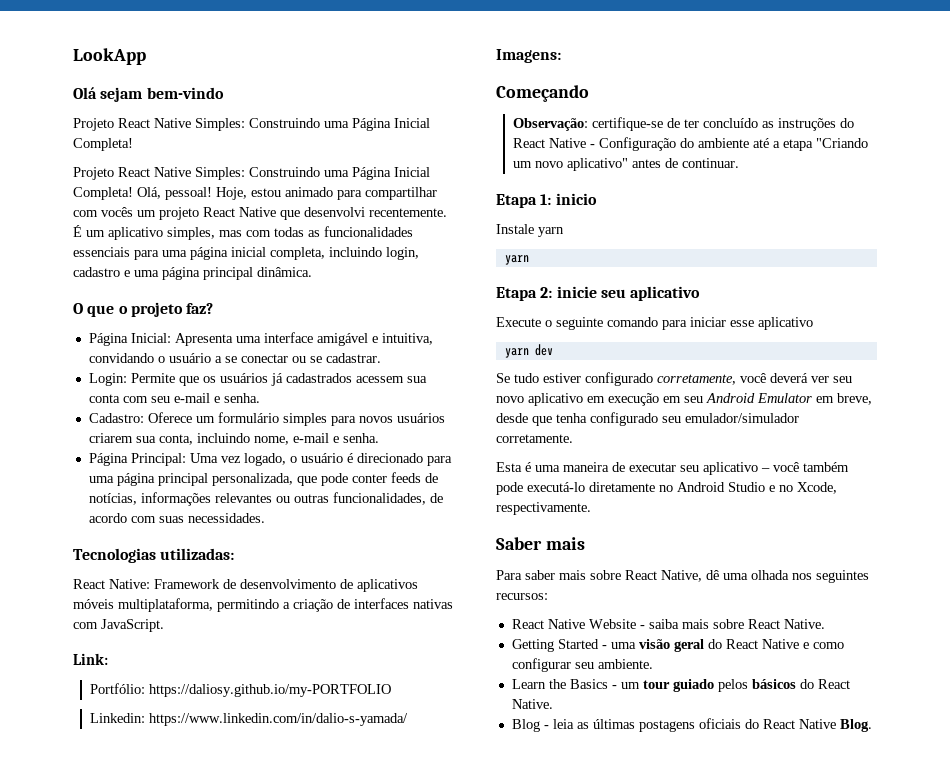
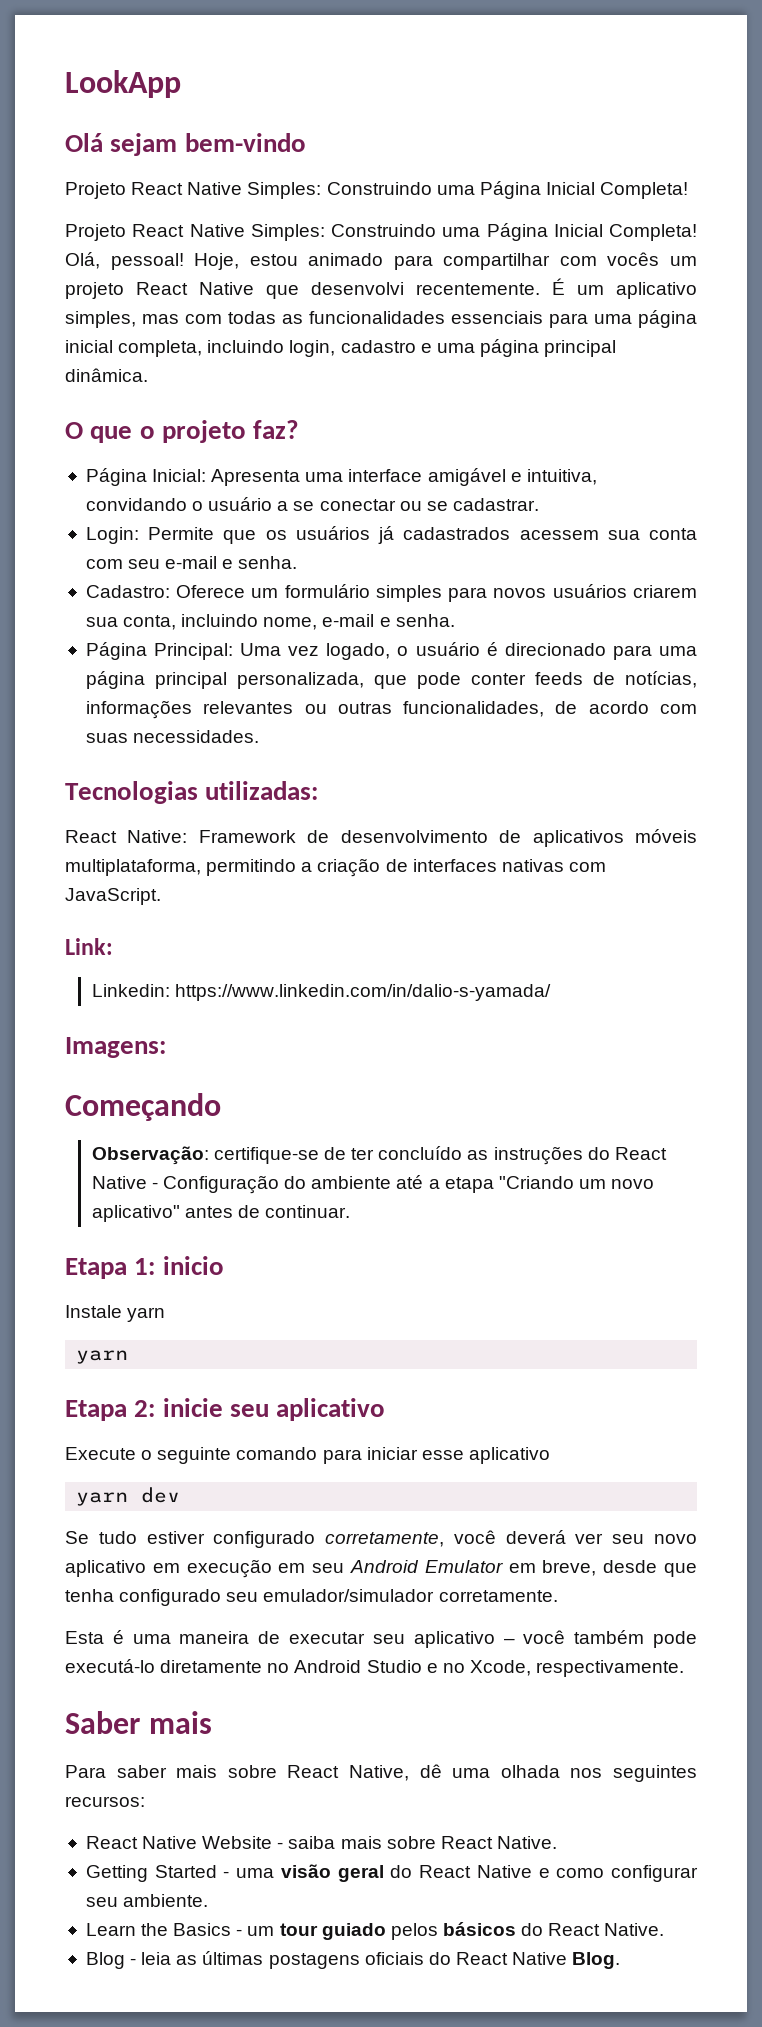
[89,683,391,697] // Portfólio: https://daliosy.github.io/my-PORTFOLIO -> (113, 946) none

